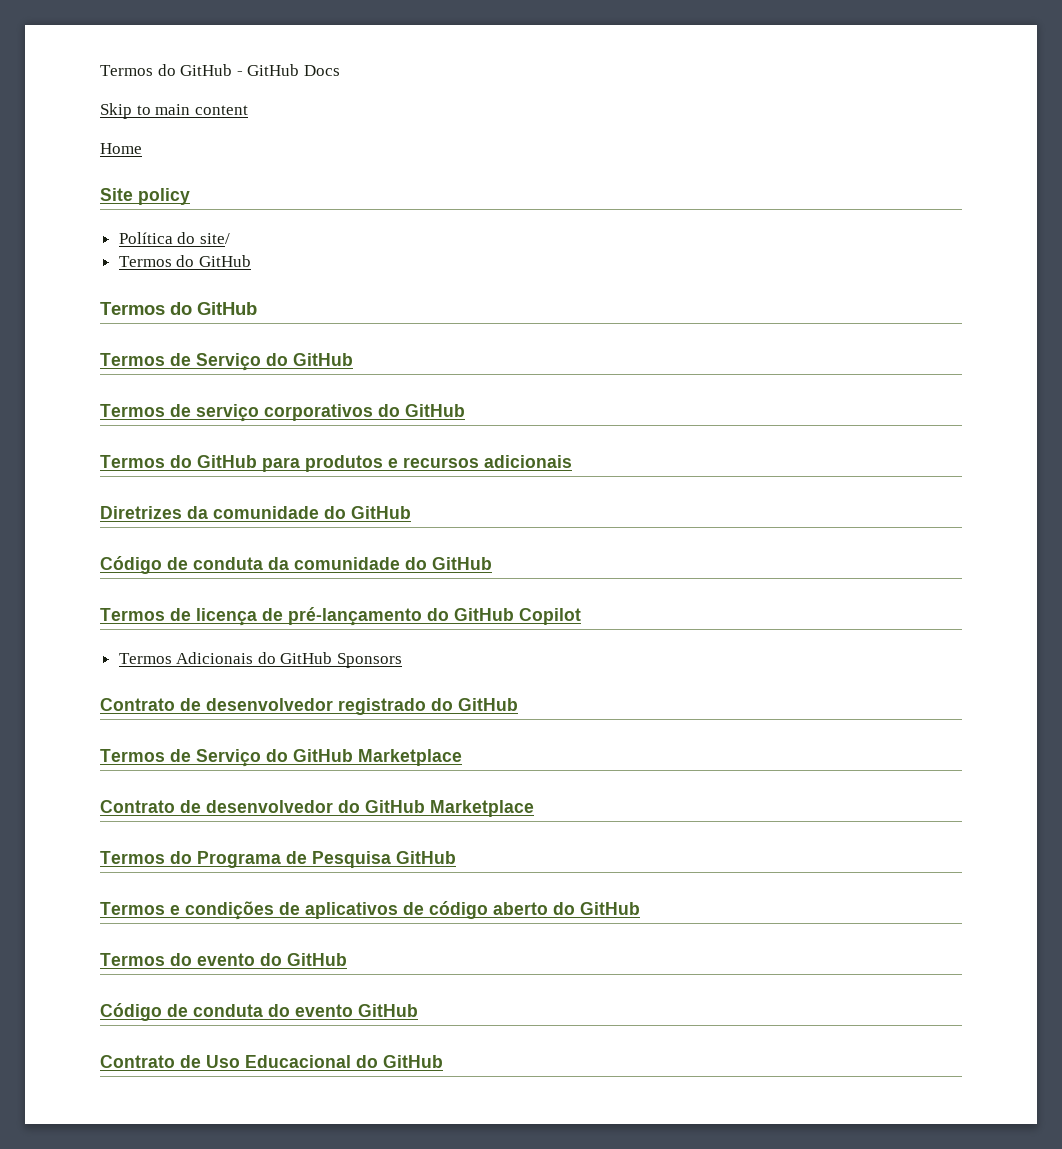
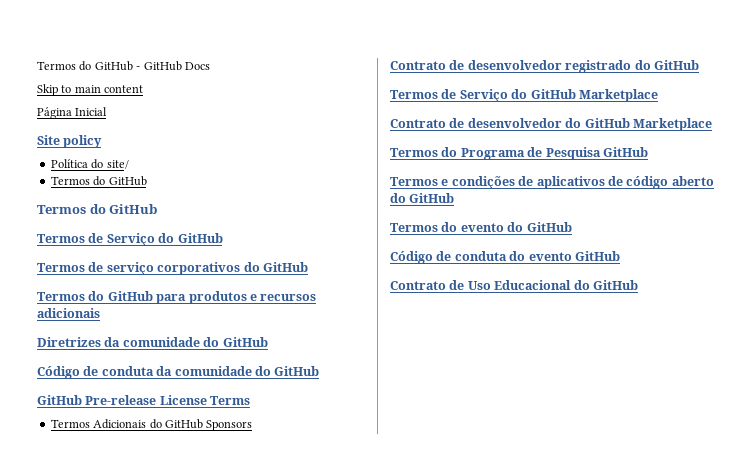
[100,143,142,154] Home -> [37,107,108,119] Página Inicial
[100,607,581,626] Termos de licença de pré-lançamento do GitHub Copilot -> [37,395,251,405] GitHub Pre-release License Terms

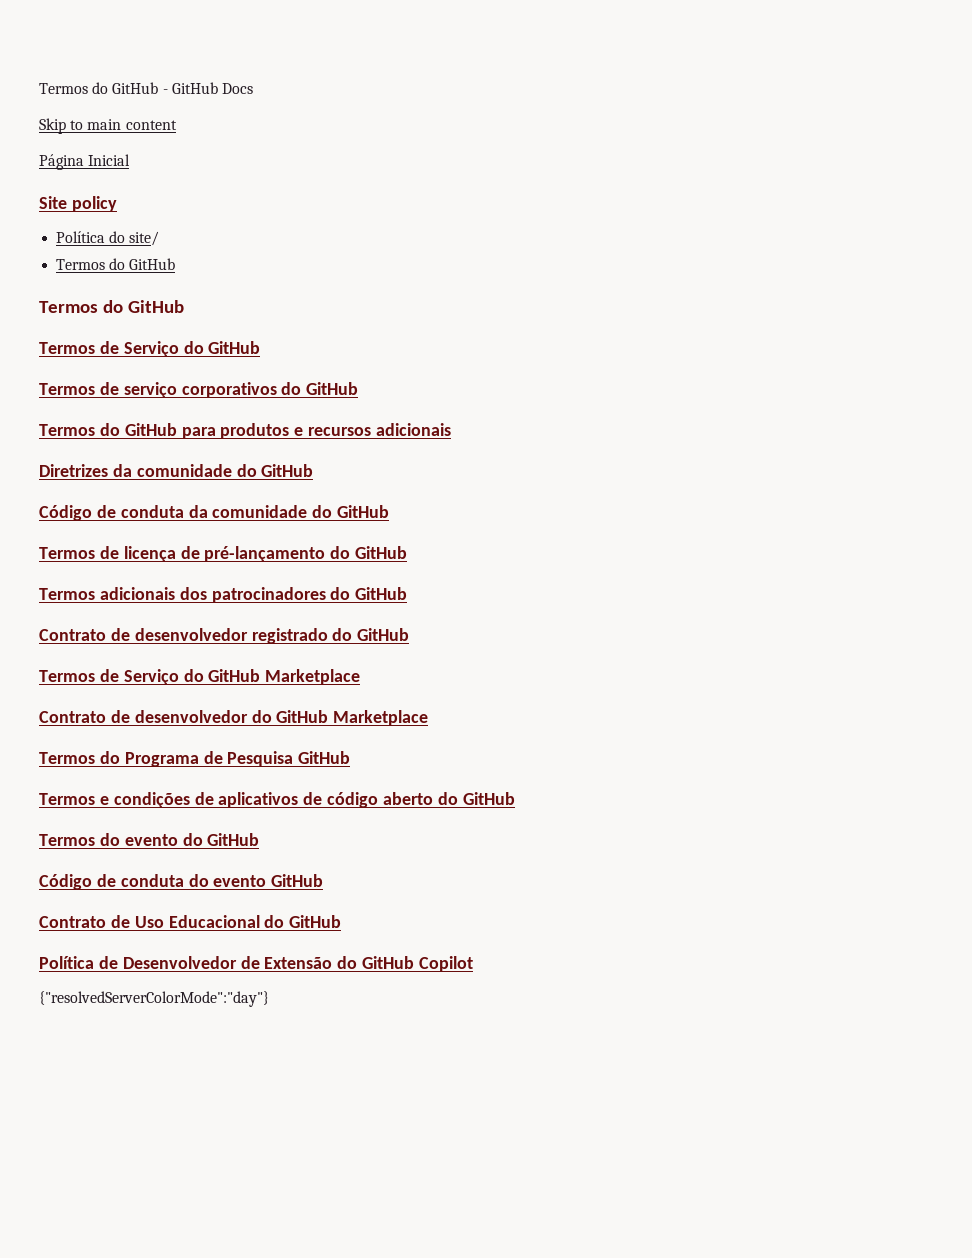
[37,395,251,405] [50,419,253,431] GitHub Pre-release License Terms // Termos Adicionais do GitHub Sponsors -> [39,546,408,562] [39,587,408,603] Termos de licença de pré-lançamento do GitHub // Termos adicionais dos patrocinadores do GitHub
(638, 285) none -> [39,956,474,972] [39,991,269,1007] // Política de Desenvolvedor de Extensão do GitHub Copilot // {"resolvedServerColorMode":"day"}

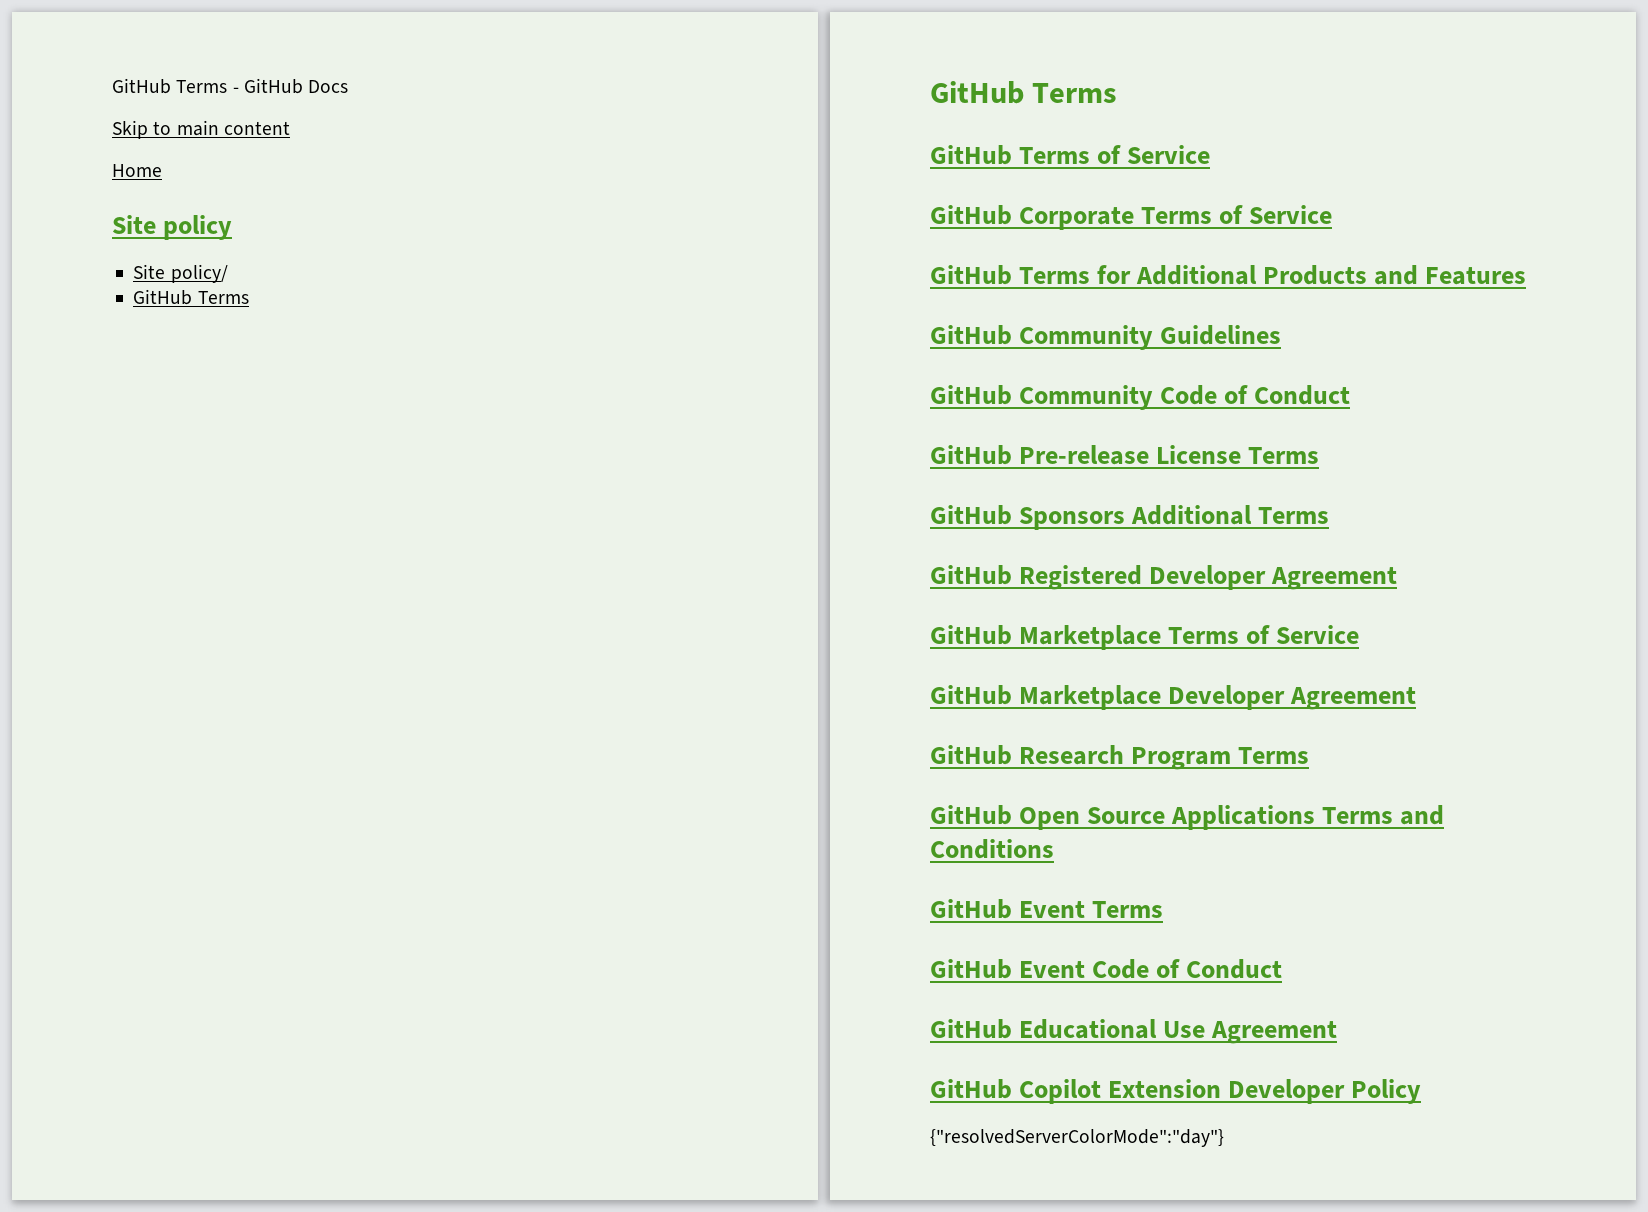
[39,82,159,94] Termos do GitHub -> [112,78,228,94] GitHub Terms
[39,154,131,170] Página Inicial -> [112,164,162,177] Home
[56,231,160,246] [56,258,176,270] [39,300,185,313] [39,341,261,357] [39,382,359,398] [39,423,452,439] [39,464,314,477] [39,505,390,521] [39,546,408,562] [39,587,408,603] [39,628,410,644] [39,669,361,685] [39,710,429,726] [39,751,351,767] [39,792,515,808] [39,833,260,846] [39,874,324,890] [39,915,342,928] [39,956,358,969] Política do site/ // Termos do GitHub // Termos do GitHub // Termos de Serviço do GitHub // Termos de serviço corporativos do GitHub // Termos do GitHub para produtos e recursos adicionais // Diretrizes da comunidade do GitHub // Código de conduta da comunidade do GitHub // Termos de licença de pré-lançamento do GitHub // Termos adicionais dos patrocinadores do GitHub // Contrato de desenvolvedor registrado do GitHub // Termos de Serviço do GitHub Marketplace // Contrato de desenvolvedor do GitHub Marketplace // Termos do Programa de Pesquisa GitHub // Termos e condições de aplicativos de código aberto do GitHub // Termos do evento do GitHub // Código de conduta do evento GitHub // Contrato de Uso Educacional do GitHub // Política de Desenvolvedor de Extensão do -> [133,264,228,283] [133,289,249,305] [930,81,1118,104] [930,145,1211,165] [930,205,1333,230] [930,265,1527,285] [930,325,1282,350] [930,385,1351,410] [930,445,1320,465] [930,505,1330,530] [930,565,1398,590] [930,625,1360,650] [930,685,1417,710] [930,745,1310,770] [930,805,1445,830] [930,839,1054,859] [930,899,1164,919] [930,959,1283,979] [930,1019,1338,1044] Site policy/ // GitHub Terms // GitHub Terms // GitHub Terms of Service // GitHub Corporate Terms of Service // GitHub Terms for Additional Products and Features // GitHub Community Guidelines // GitHub Community Code of Conduct // GitHub Pre-release License Terms // GitHub Sponsors Additional Terms // GitHub Registered Developer Agreement // GitHub Marketplace Terms of Service // GitHub Marketplace Developer Agreement // GitHub Research Program Terms // GitHub Open Source Applications Terms and Conditions // GitHub Event Terms // GitHub Event Code of Conduct // GitHub Educational Use Agreement //
(474, 964) none -> [1108,1079,1422,1104] Extension Developer Policy

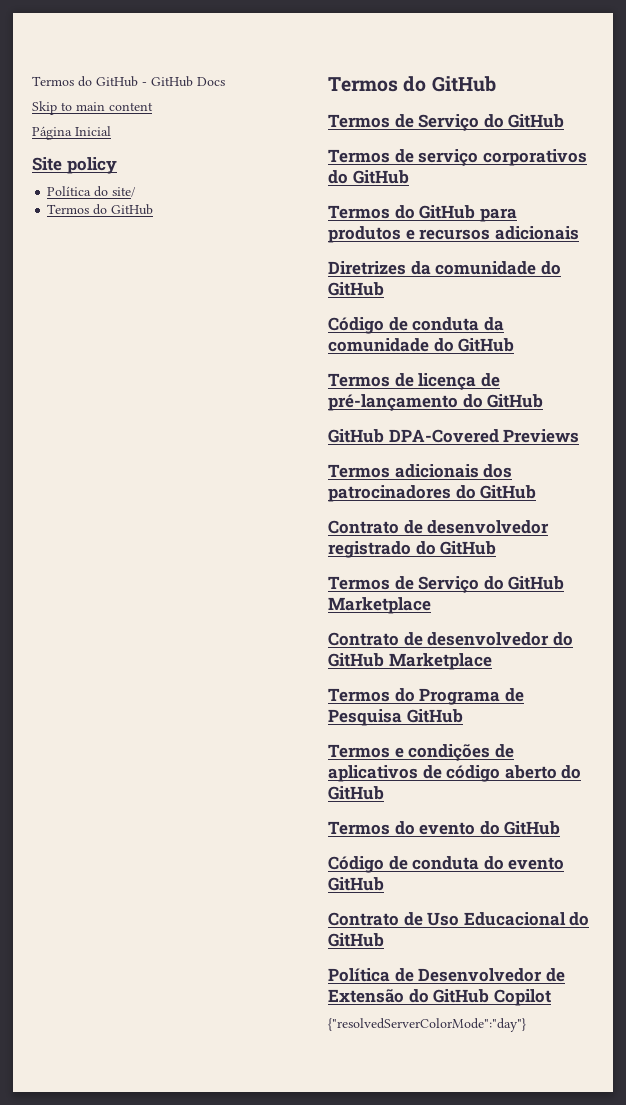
[112,78,228,94] GitHub Terms -> [32,76,138,87] Termos do GitHub
[112,164,162,177] Home -> [32,126,111,140] Página Inicial
[133,264,228,283] [133,289,249,305] [930,81,1118,104] [930,145,1211,165] [930,205,1333,230] [930,265,1527,285] [930,325,1282,350] [930,385,1351,410] [930,445,1320,465] [930,505,1330,530] [930,565,1398,590] [930,625,1360,650] [930,685,1417,710] [930,745,1310,770] [930,805,1445,830] [930,839,1054,859] [930,899,1164,919] [930,959,1283,979] [930,1019,1338,1044] Site policy/ // GitHub Terms // GitHub Terms // GitHub Terms of Service // GitHub Corporate Terms of Service // GitHub Terms for Additional Products and Features // GitHub Community Guidelines // GitHub Community Code of Conduct // GitHub Pre-release License Terms // GitHub Sponsors Additional Terms // GitHub Registered Developer Agreement // GitHub Marketplace Terms of Service // GitHub Marketplace Developer Agreement // GitHub Research Program Terms // GitHub Open Source Applications Terms and Conditions // GitHub Event Terms // GitHub Event Code of Conduct // GitHub Educational Use Agreement // -> [47,186,137,197] [47,204,154,215] [328,76,496,92] [328,114,565,131] [328,149,587,166] [328,170,409,184] [328,205,517,222] [328,226,579,243] [328,261,561,275] [328,282,384,296] [328,317,504,334] [328,338,515,352] [328,373,500,390] [328,394,544,411] [328,429,580,443] [328,464,513,478] [328,485,537,502] [328,520,550,534] [328,541,497,558] [328,576,565,593] [328,597,431,614] [328,632,573,646] [328,653,492,670] [328,688,524,705] [328,709,463,726] [328,744,514,761] [328,765,582,782] [328,786,384,800] [328,821,561,835] [328,856,565,873] [328,877,384,891] [328,912,590,926] [328,933,384,947] [328,968,565,982] [328,989,429,1003] Política do site/ // Termos do GitHub // Termos do GitHub // Termos de Serviço do GitHub // Termos de serviço corporativos do GitHub // Termos do GitHub para produtos e recursos adicionais // Diretrizes da comunidade do GitHub // Código de conduta da comunidade do GitHub // Termos de licença de pré-lançamento do GitHub // GitHub DPA-Covered Previews // Termos adicionais dos patrocinadores do GitHub // Contrato de desenvolvedor registrado do GitHub // Termos de Serviço do GitHub Marketplace // Contrato de desenvolvedor do GitHub Marketplace // Termos do Programa de Pesquisa GitHub // Termos e condições de aplicativos de código aberto do GitHub // Termos do evento do GitHub // Código de conduta do evento GitHub // Contrato de Uso Educacional do GitHub // Política de Desenvolvedor de Extensão do
[1108,1079,1422,1104] Extension Developer Policy -> (551, 997) none

